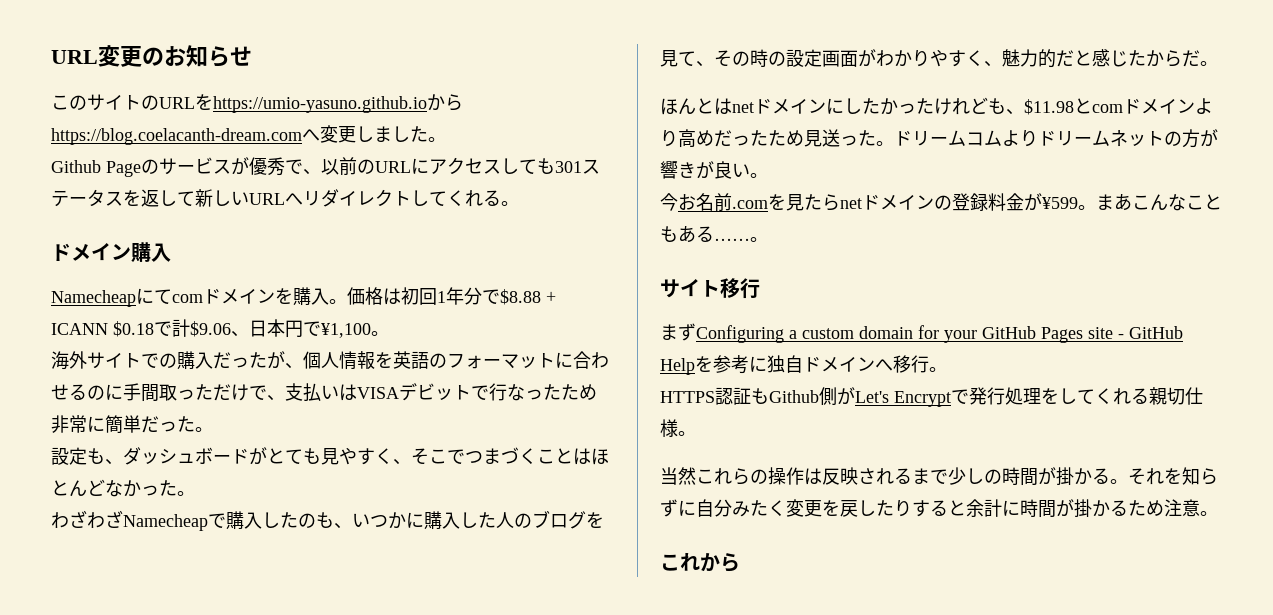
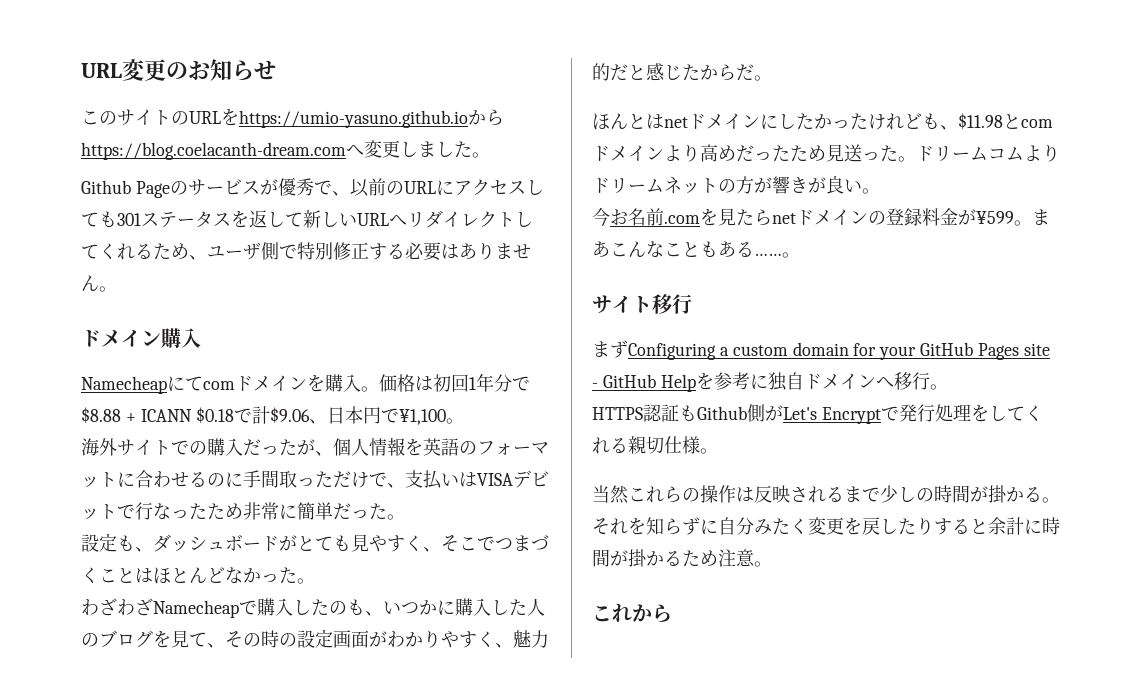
(501, 198) none -> [153,242,531,261] [81,275,99,291] ため、ユーザ側で特別修正する必要はありません

